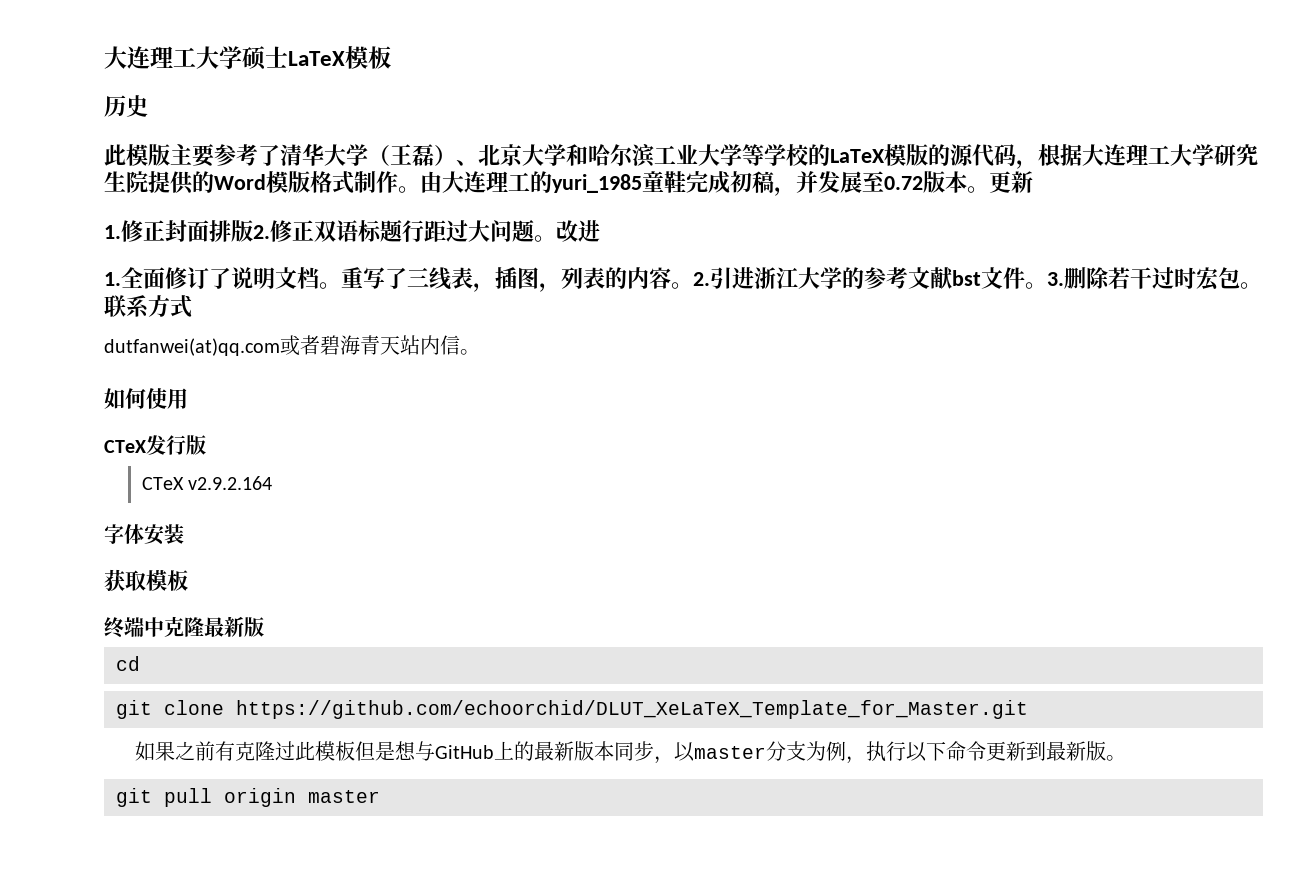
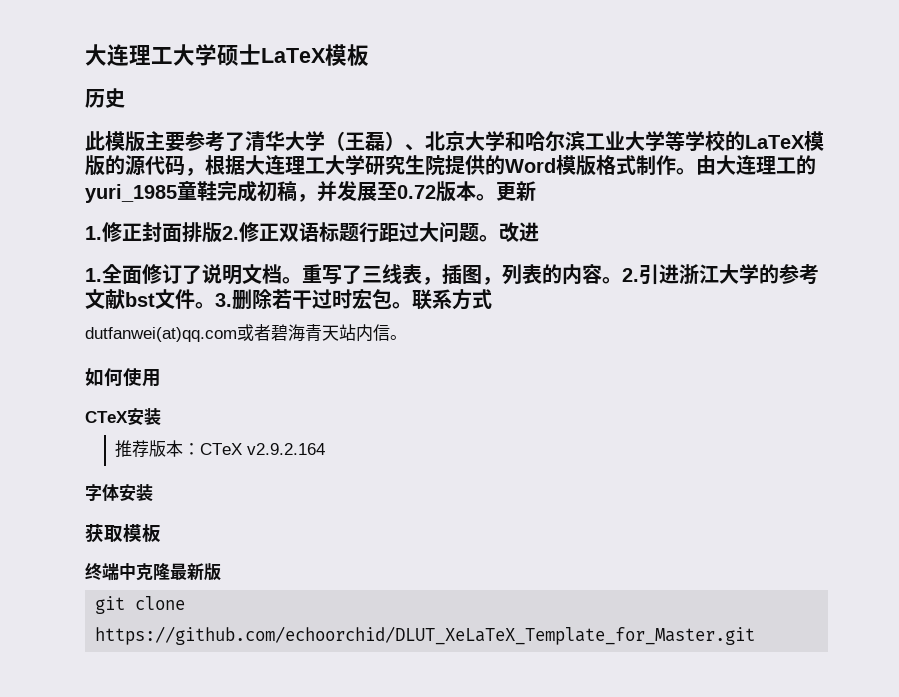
[146,435,206,455] 发行版 // -> [127,408,161,425] [115,440,201,458] 安装 // 推荐版本：
[116,656,140,671] // cd -> (221, 572) none
[135,741,1127,764] [116,788,380,807] // 如果之前有克隆过此模板但是想与GitHub上的最新版本同步，以master分支为例，执行以下命令更新到最新版。 // git pull origin master -> (756, 635) none

